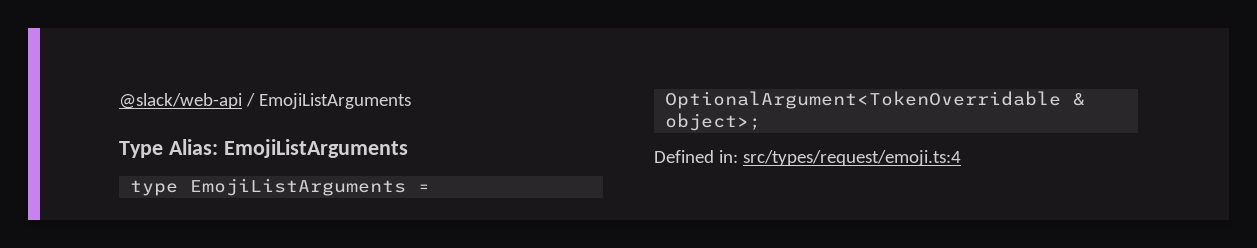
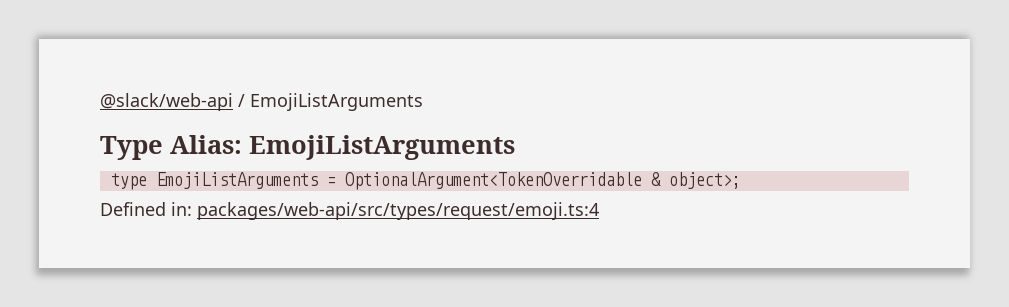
[742,150,961,166] src/types/request/emoji.ts:4 -> [197,202,599,220] packages/web-api/src/types/request/emoji.ts:4

